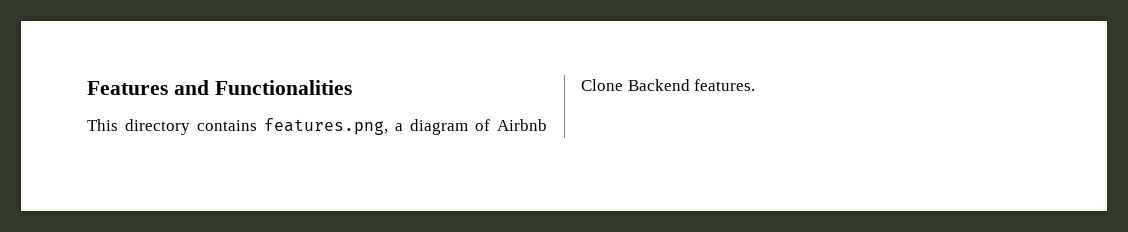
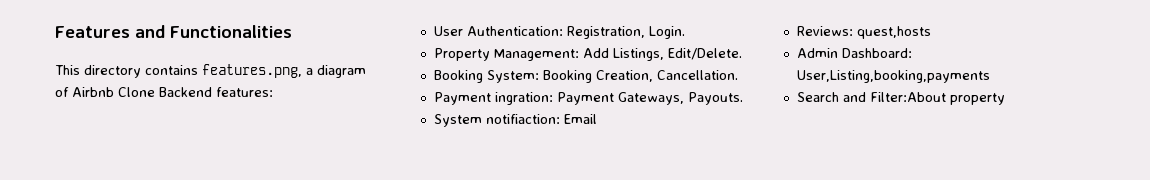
[694,79,756,91] features. -> [216,87,273,97] [433,26,685,39] [433,48,742,61] [433,70,738,83] [433,92,743,105] [433,114,597,127] [796,26,931,39] [796,48,912,58] [796,70,990,83] [796,92,1005,105] features: // User Authentication: Registration, Login. // Property Management: Add Listings, Edit/Delete. // Booking System: Booking Creation, Cancellation. // Payment ingration: Payment Gateways, Payouts. // System notifiaction: Email // Reviews: quest,hosts // Admin Dashboard: User,Listing,booking,payments // Search and Filter:About property

